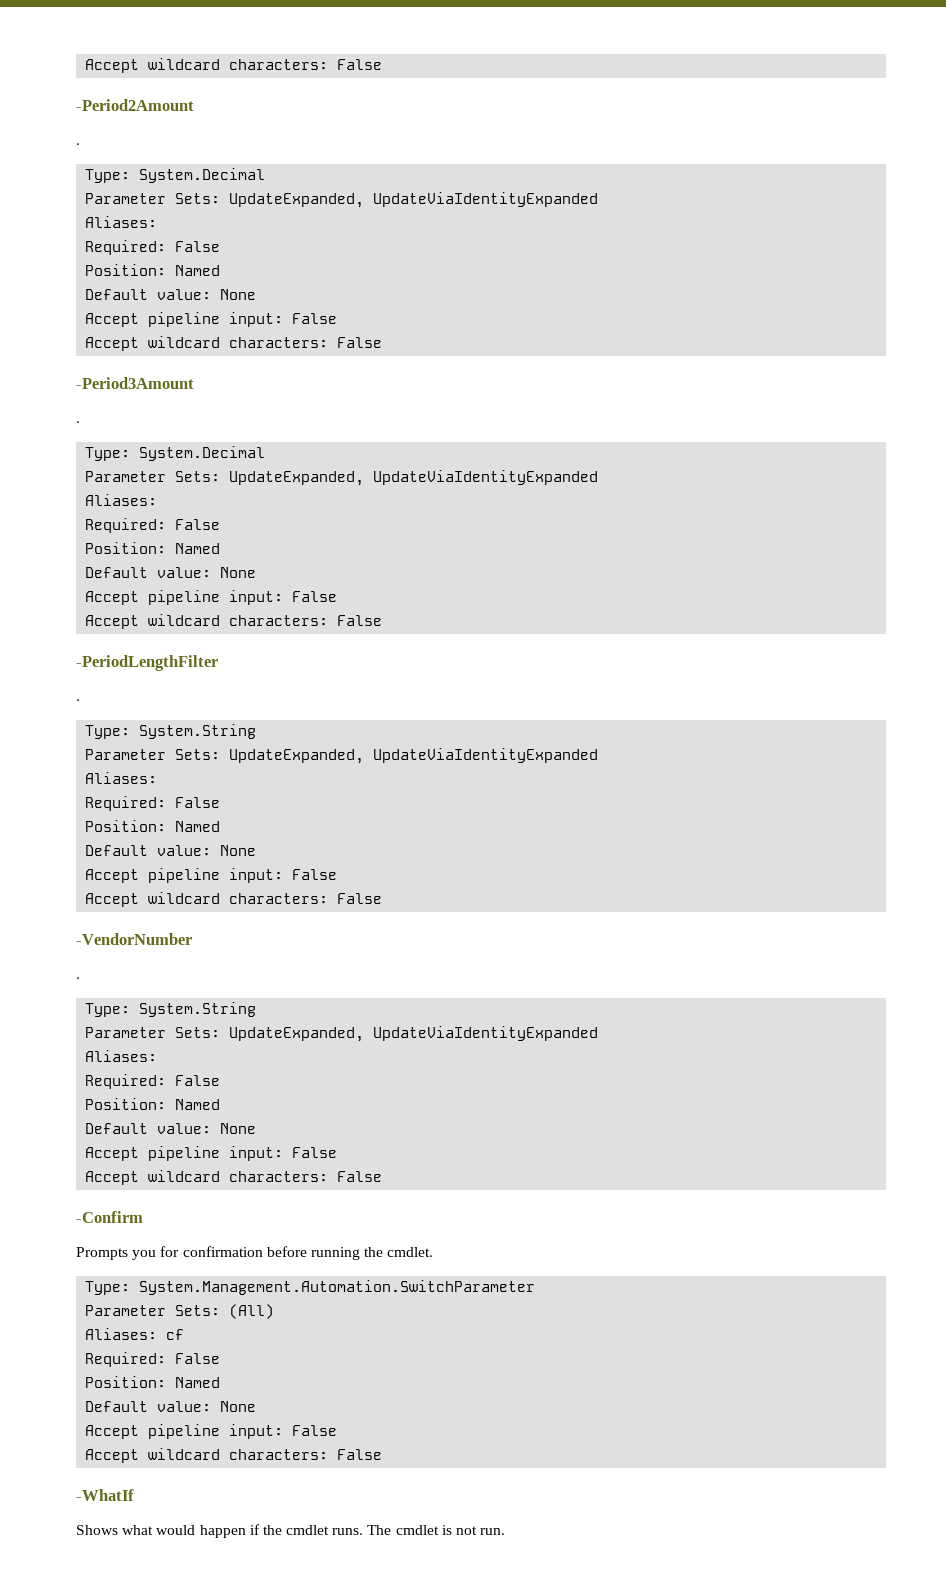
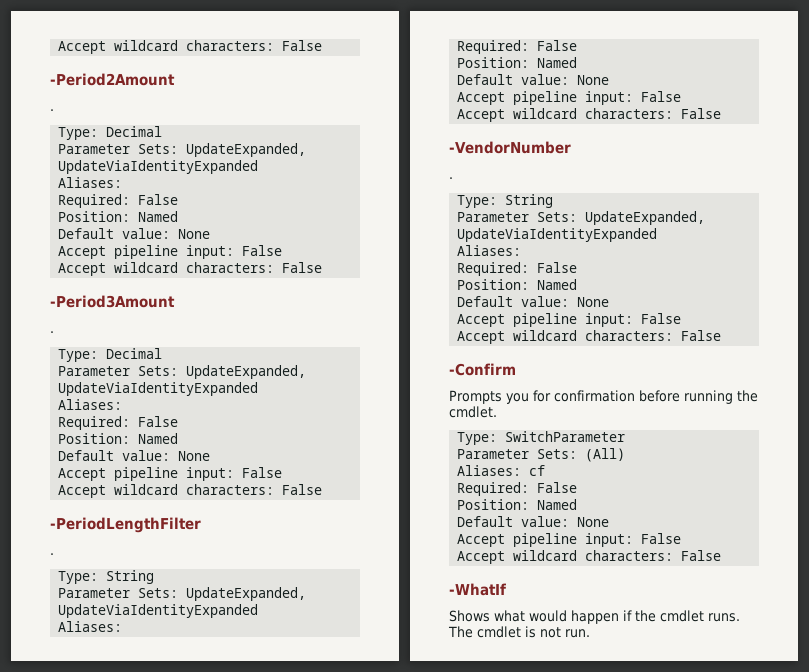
[139,168,266,183] System.Decimal -> [106,126,163,137] Decimal
[139,446,266,461] System.Decimal -> [106,348,163,359] Decimal
[139,724,257,739] System.String -> [106,570,155,584] String
[139,1002,257,1017] System.String -> [505,194,554,208] String
[139,1280,536,1295] System.Management.Automation.SwitchParameter -> [505,431,626,442] SwitchParameter

